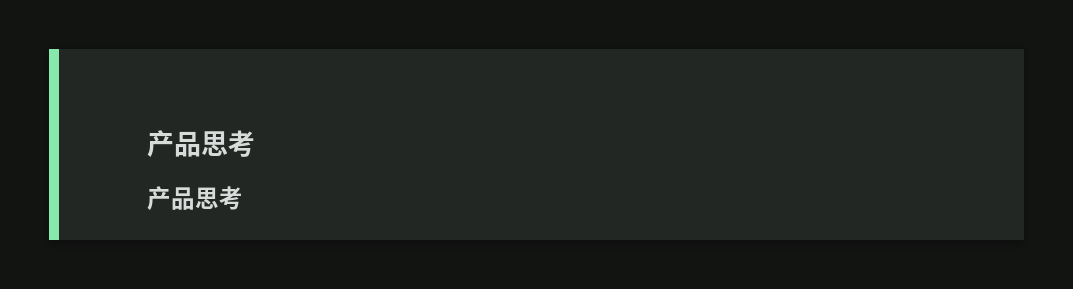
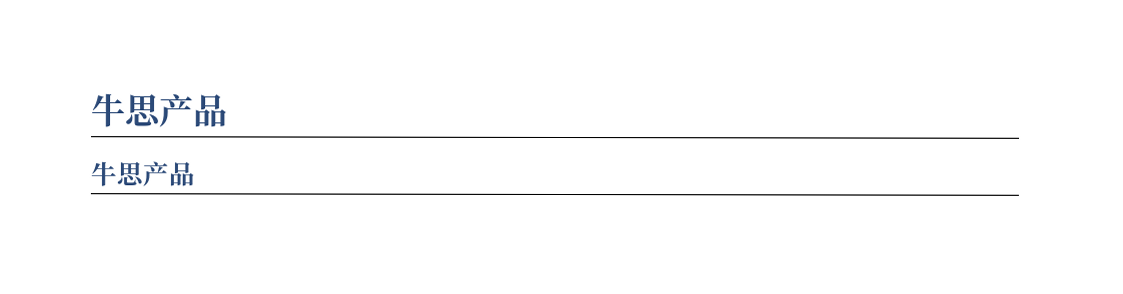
[147,130,255,157] [147,186,243,211] 产品思考 // 产品思考 -> [91,93,228,128] [90,161,195,187] 牛思产品 // 牛思产品

